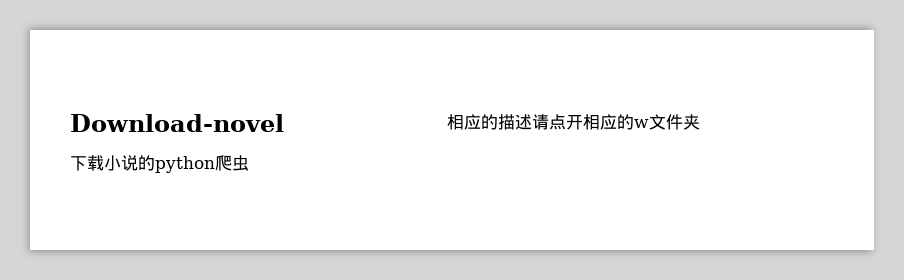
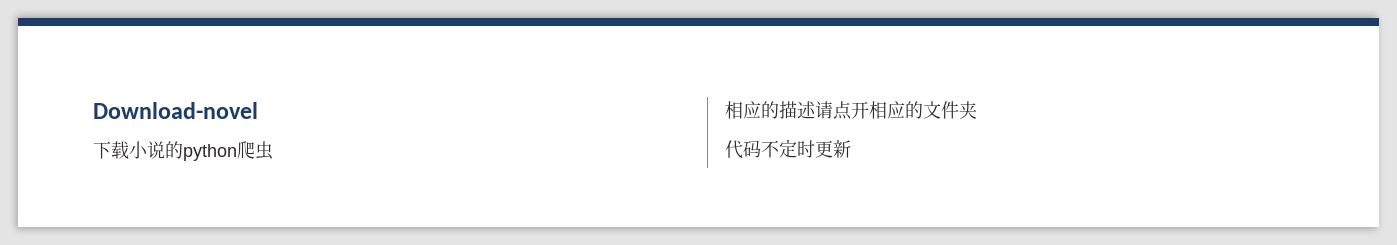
[634,119,649,128] w -> (923, 110) none
(700, 122) none -> [725,139,851,159] // 代码不定时更新

